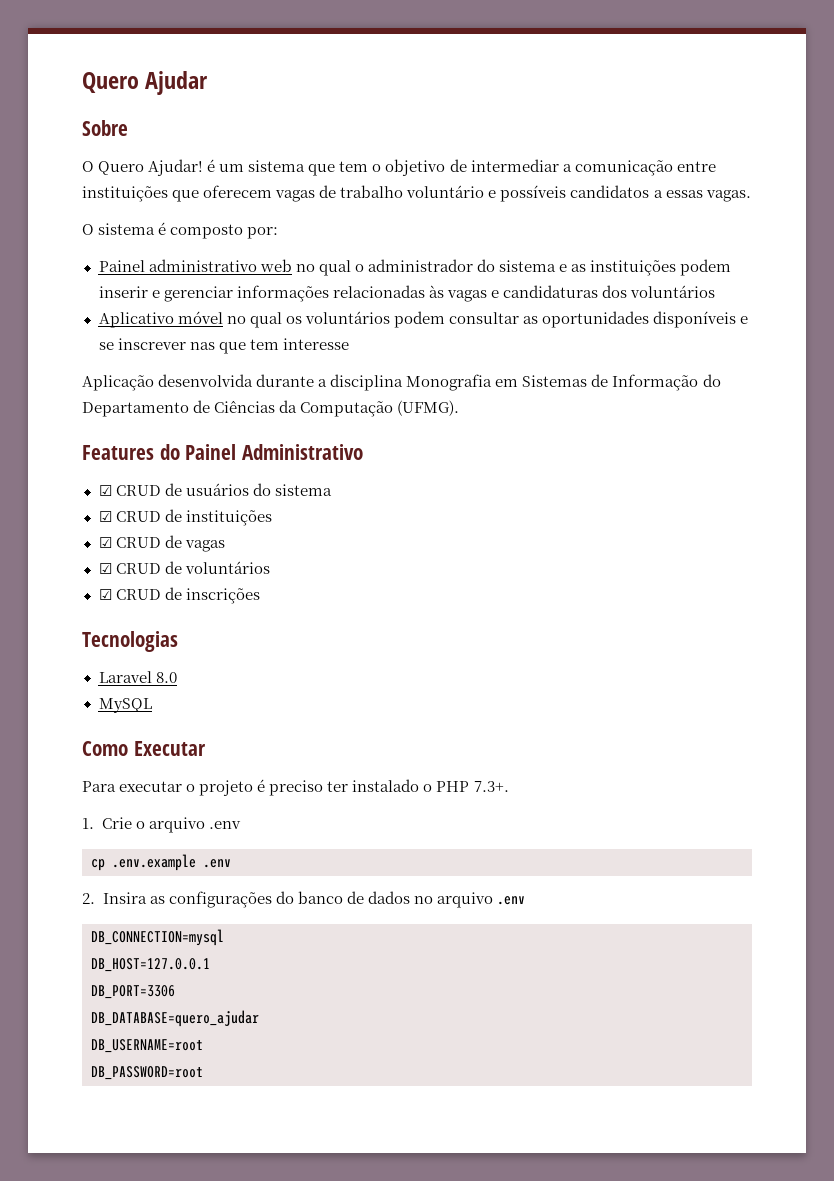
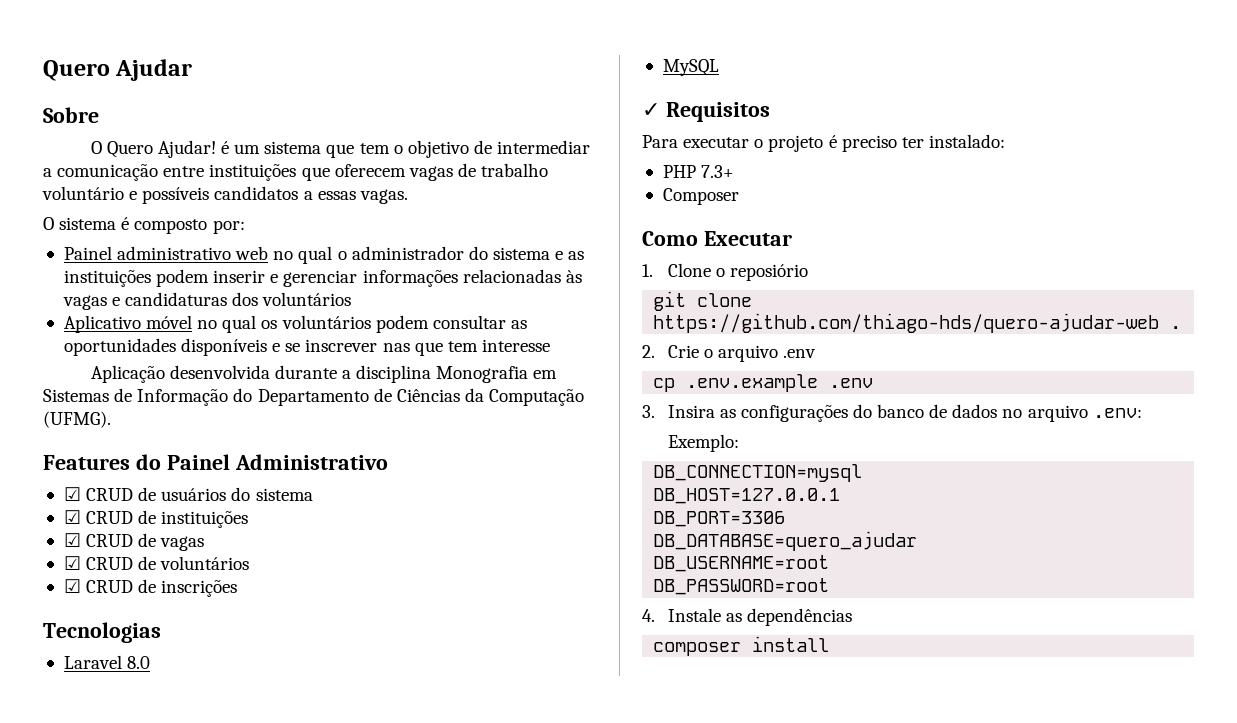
[82,741,206,756] Como Executar -> [642,102,770,122] ✓ Requisitos
[352,779,509,792] [82,818,94,829] instalado o PHP 7.3+. // 1. -> [928,134,1005,148] [662,165,735,178] [662,188,739,205] [642,231,792,246] [642,263,808,281] [653,291,753,311] [653,313,1182,333] [642,345,655,358] instalado: // PHP 7.3+ // Composer // Como Executar // 1. Clone o reposiório // git clone https://github.com/thiago-hds/quero-ajudar-web . // 2.
[82,893,95,904] 2. -> [642,405,655,418] 3.
[496,896,525,905] .env -> [1092,408,1142,418] [667,434,739,452] .env: // Exemplo:
(203, 1073) none -> [642,608,852,626] [653,636,830,656] // 4. Instale as dependências // composer install

